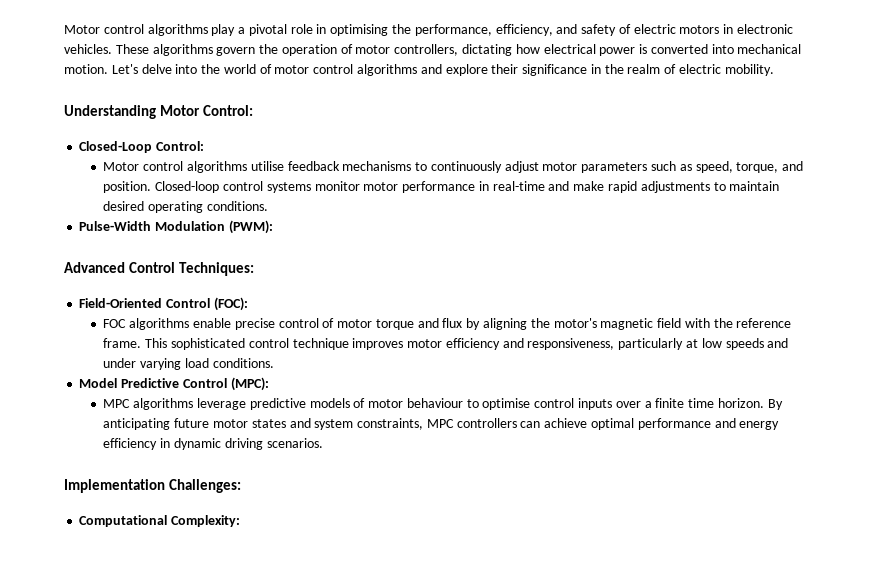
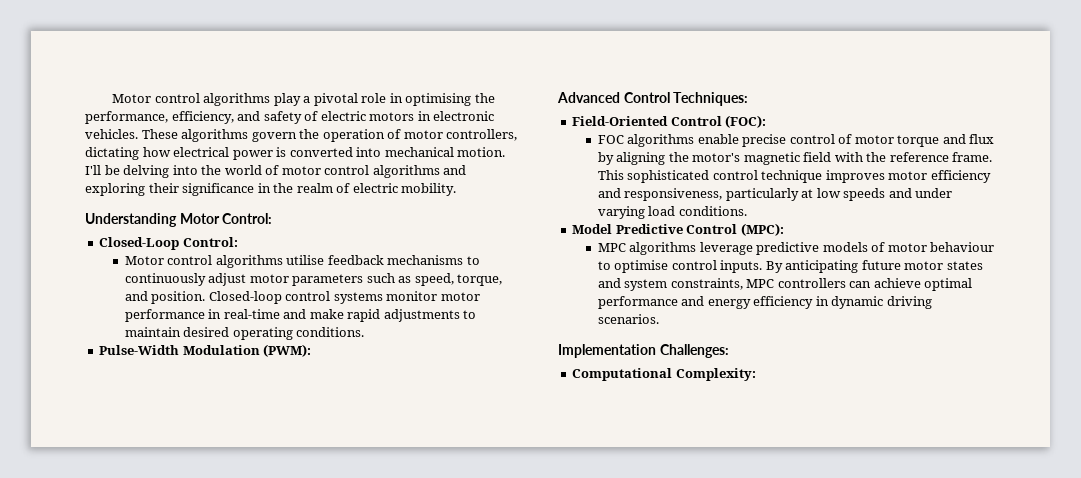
[111,64,172,74] Let's delve -> [85,165,170,178] I'll be delving
[445,64,488,76] explore -> [85,183,145,196] exploring
[577,398,764,410] inputs over a finite time horizon. -> [720,260,763,273] inputs.

